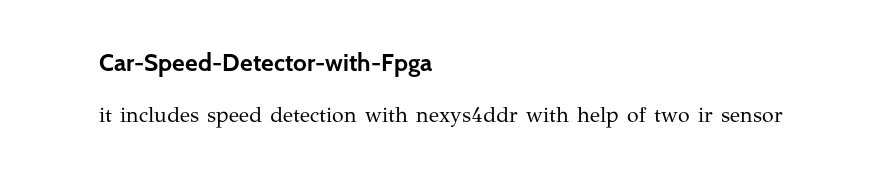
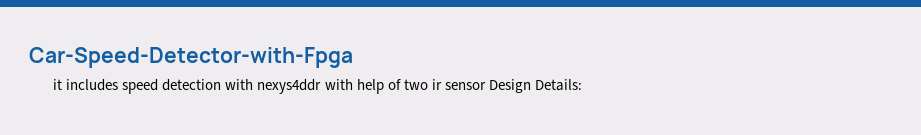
(783, 117) none -> [488,79,582,93] Design Details:

